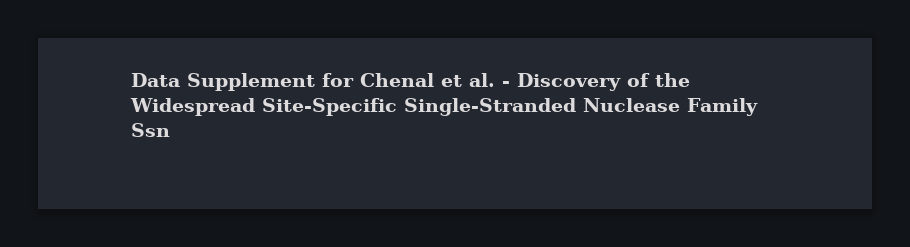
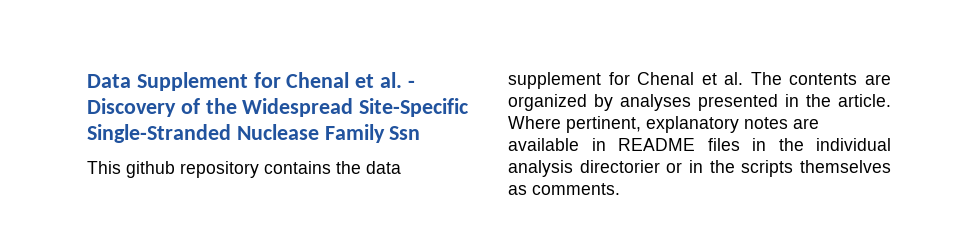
(170, 130) none -> [87,161,401,178] [508,72,891,89] [508,94,891,111] [508,116,819,133] [508,138,891,151] [508,160,891,177] [508,183,620,195] // This github repository contains the data supplement for Chenal et al. The contents are organized by analyses presented in the article. Where pertinent, explanatory notes are available in README files in the individual analysis directorier or in the scripts themselves as comments.

